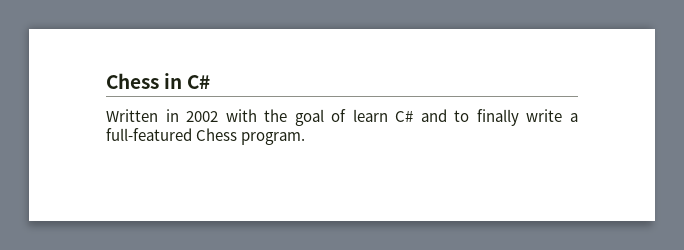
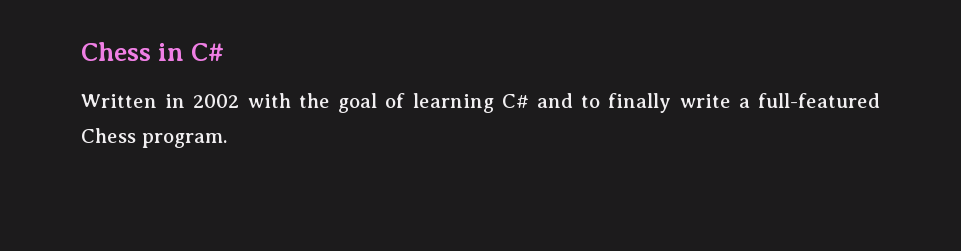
[352,109,388,122] learn -> [412,93,494,113] learning

